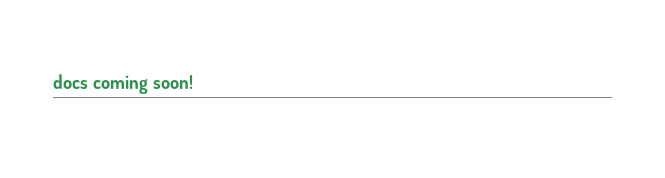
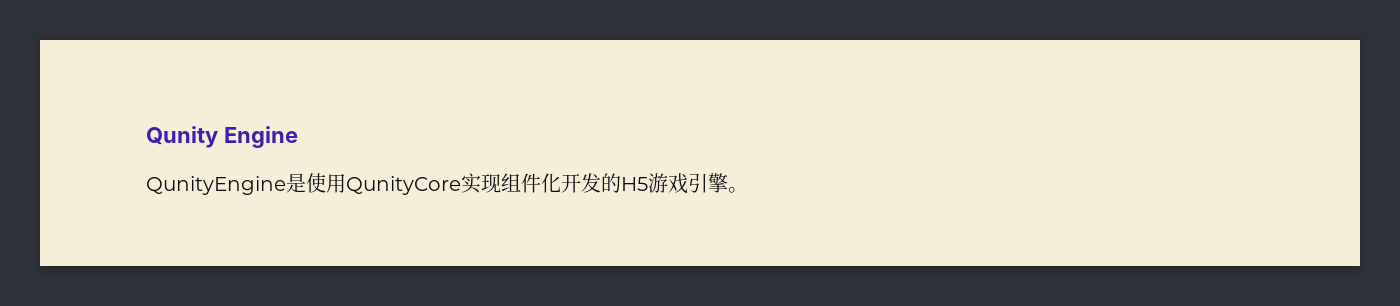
[53,74,193,94] docs coming soon! -> [146,126,298,148] [146,173,748,195] Qunity Engine // QunityEngine是使用QunityCore实现组件化开发的H5游戏引擎。

